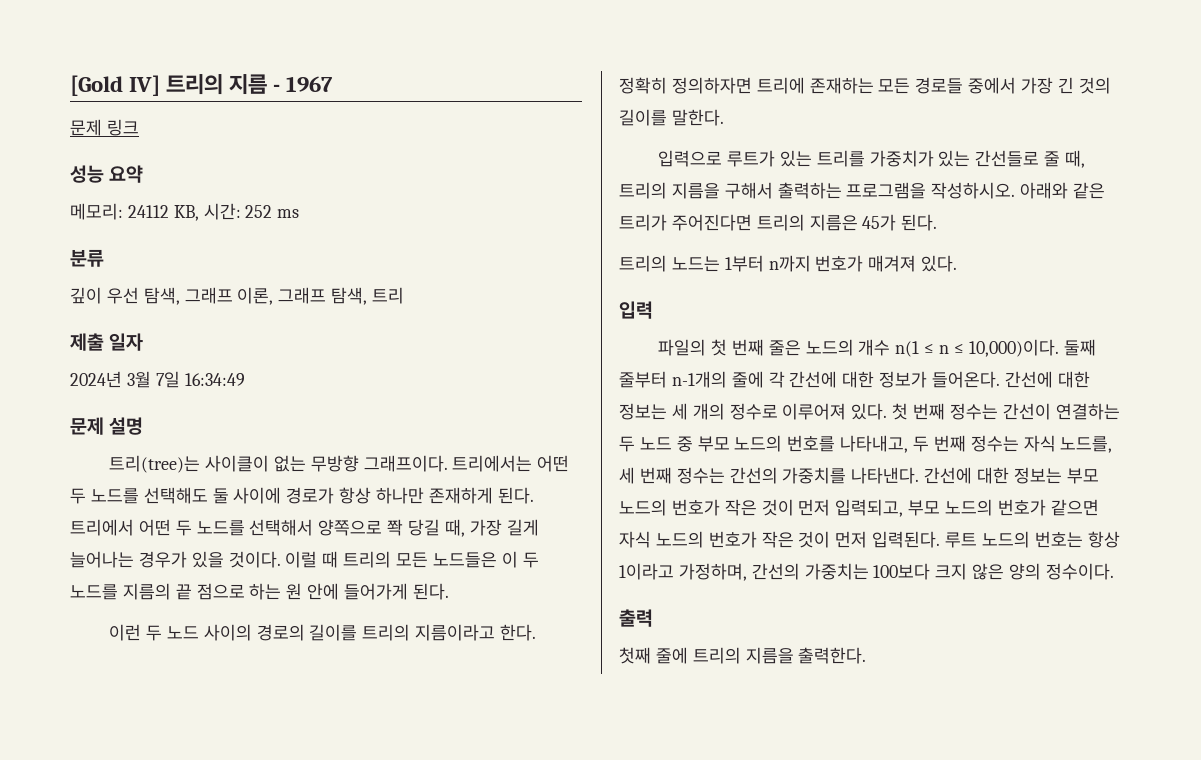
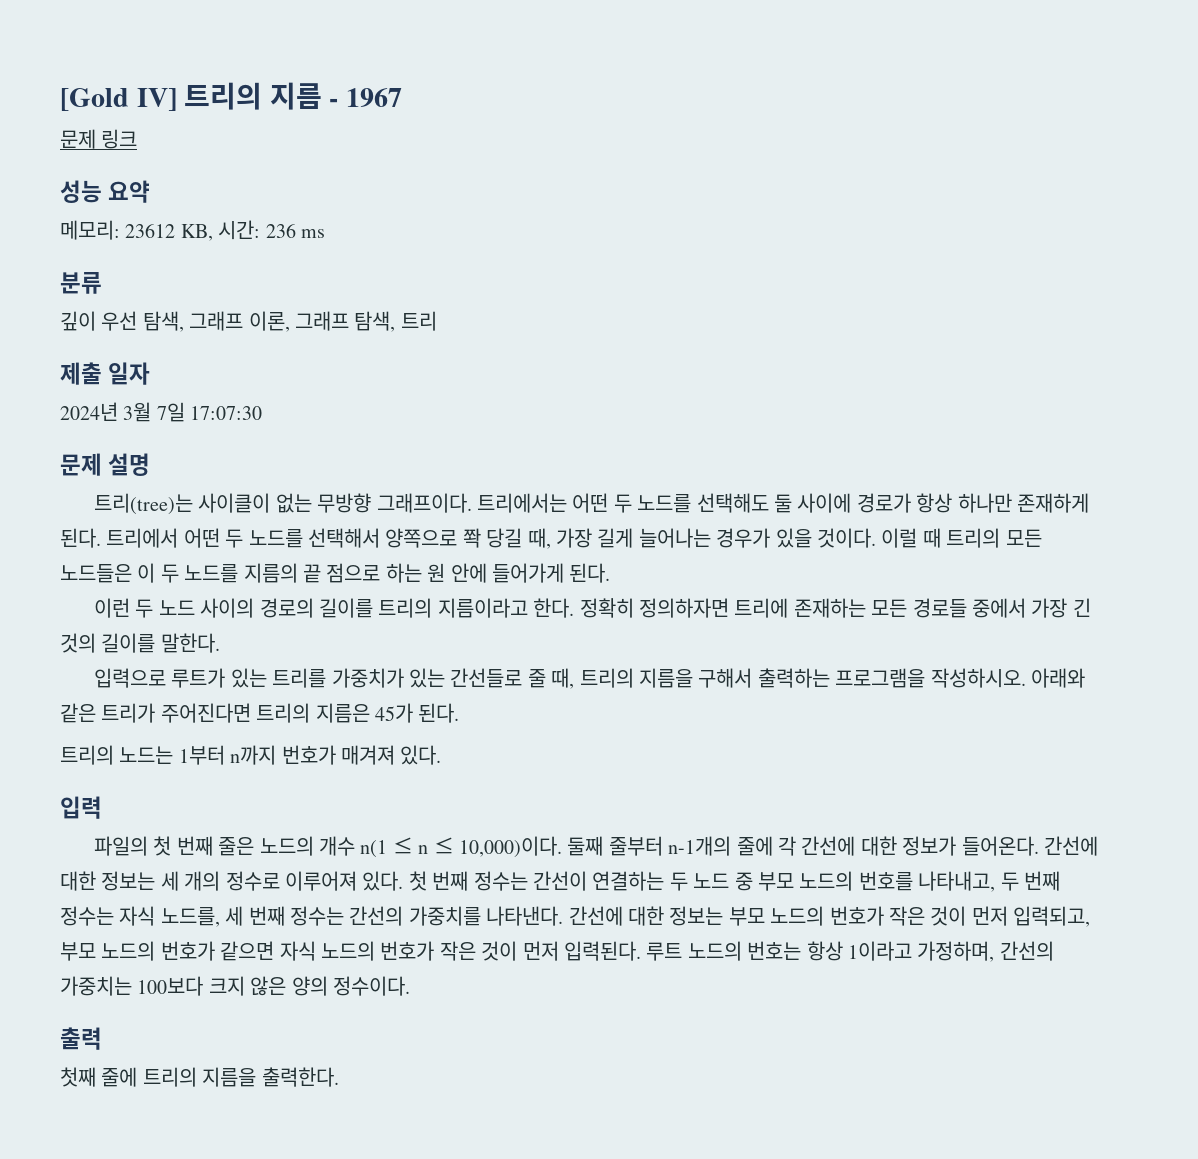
[127,205,169,218] 24112 -> [125,223,176,238] 23612
[245,205,273,218] 252 -> [265,223,296,238] 236
[184,373,245,386] 16:34:49 -> [190,406,263,420] 17:07:30

